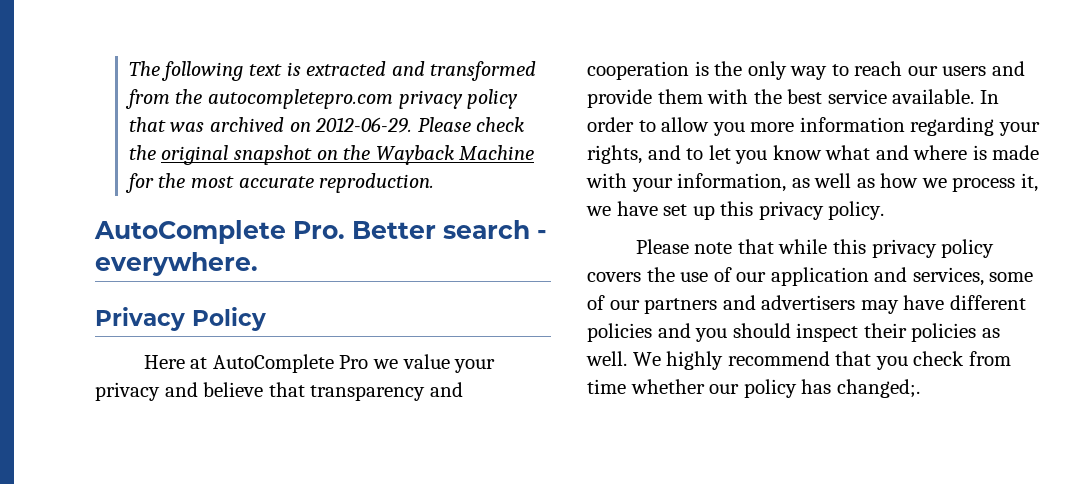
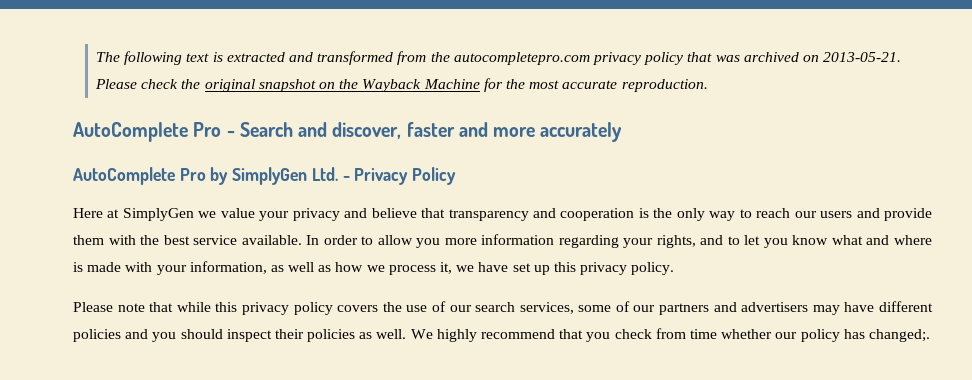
[315,117,413,133] 2012-06-29. -> [823,52,902,62] 2013-05-21.
[293,220,547,239] [95,252,258,276] Pro. Better search - everywhere. // -> [193,122,623,142] [73,167,350,185] Pro - Search and discover, faster and more accurately // AutoComplete Pro by SimplyGen Ltd. -
[212,354,369,373] AutoComplete Pro -> [122,208,194,221] SimplyGen
[770,267,908,286] application and -> [475,302,516,312] search

